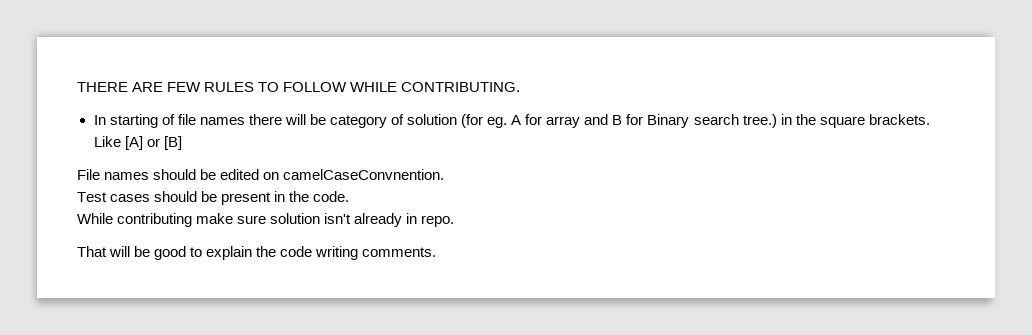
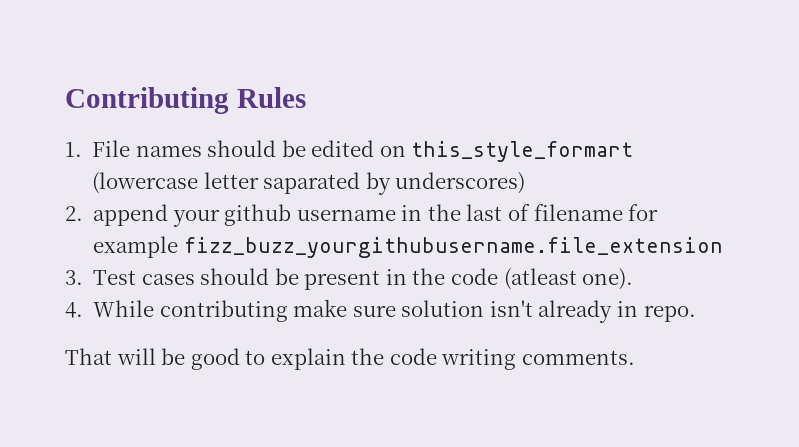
[77,82,521,92] [93,114,930,128] [93,136,182,150] THERE ARE FEW RULES TO FOLLOW WHILE CONTRIBUTING. // In starting of file names there will be category of solution (for eg. A for array and B for Binary search tree.) in the square brackets. Like [A] or [B] // -> [65,87,306,114] [65,142,82,157] Contributing Rules // 1.
[283,169,445,180] camelCaseConvnention. // -> [411,141,634,162] [92,172,526,195] [65,204,659,227] [93,236,723,258] [65,270,83,285] this_style_formart (lowercase letter saparated by underscores) // 2. append your github username in the last of filename for example fizz_buzz_yourgithubusername.file_extension // 3.
[313,191,350,202] code. // -> [450,268,634,290] [65,302,83,318] code (atleast one). // 4.

